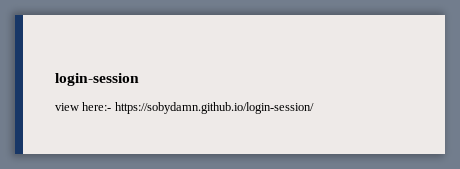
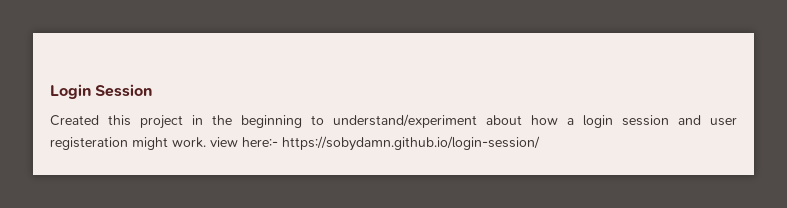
[55,73,139,86] login-session // -> [50,84,153,99] [50,114,737,129] [50,137,206,150] Login Session // Created this project in the beginning to understand/experiment about how a login session and user registeration might work.

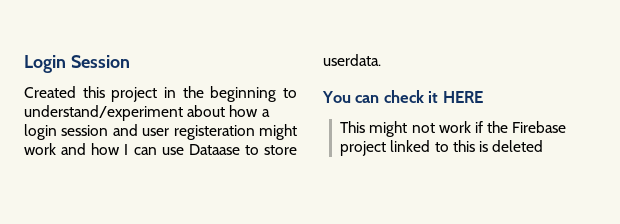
[172,136,540,151] work. view here:- https://sobydamn.github.io/login-session/ -> [24,143,297,155] [323,54,381,66] [322,90,483,103] [340,121,567,137] [340,140,544,156] work and how I can use Dataase to store userdata. // You can check it HERE // This might not work if the Firebase project linked to this is deleted

